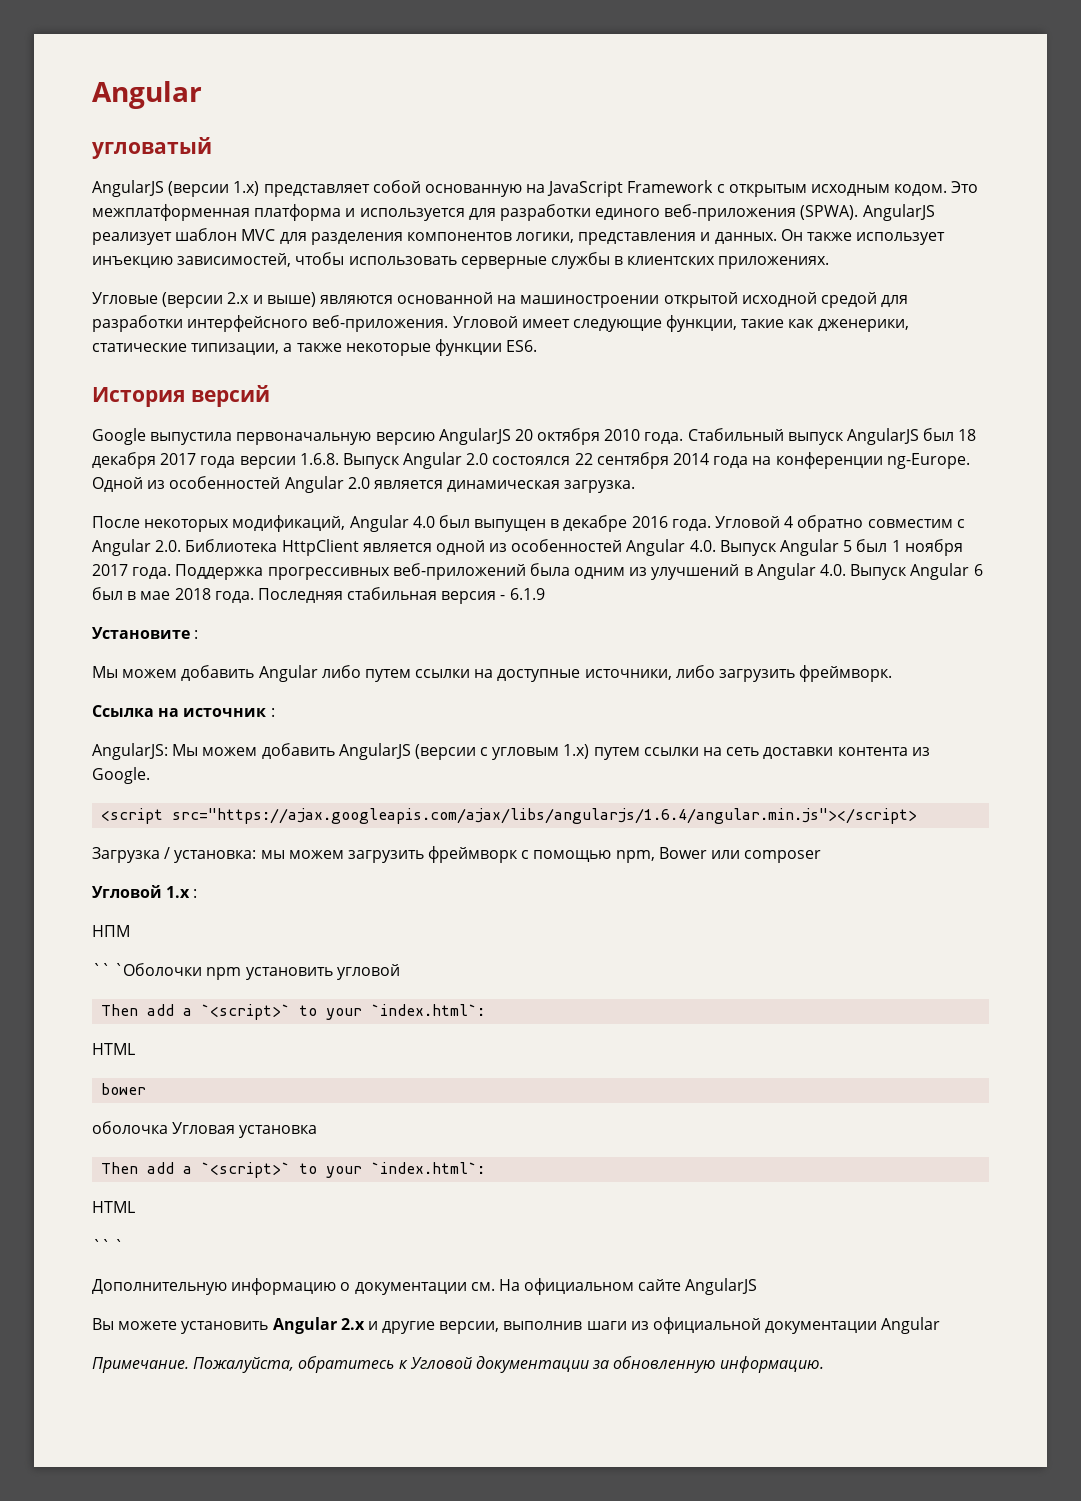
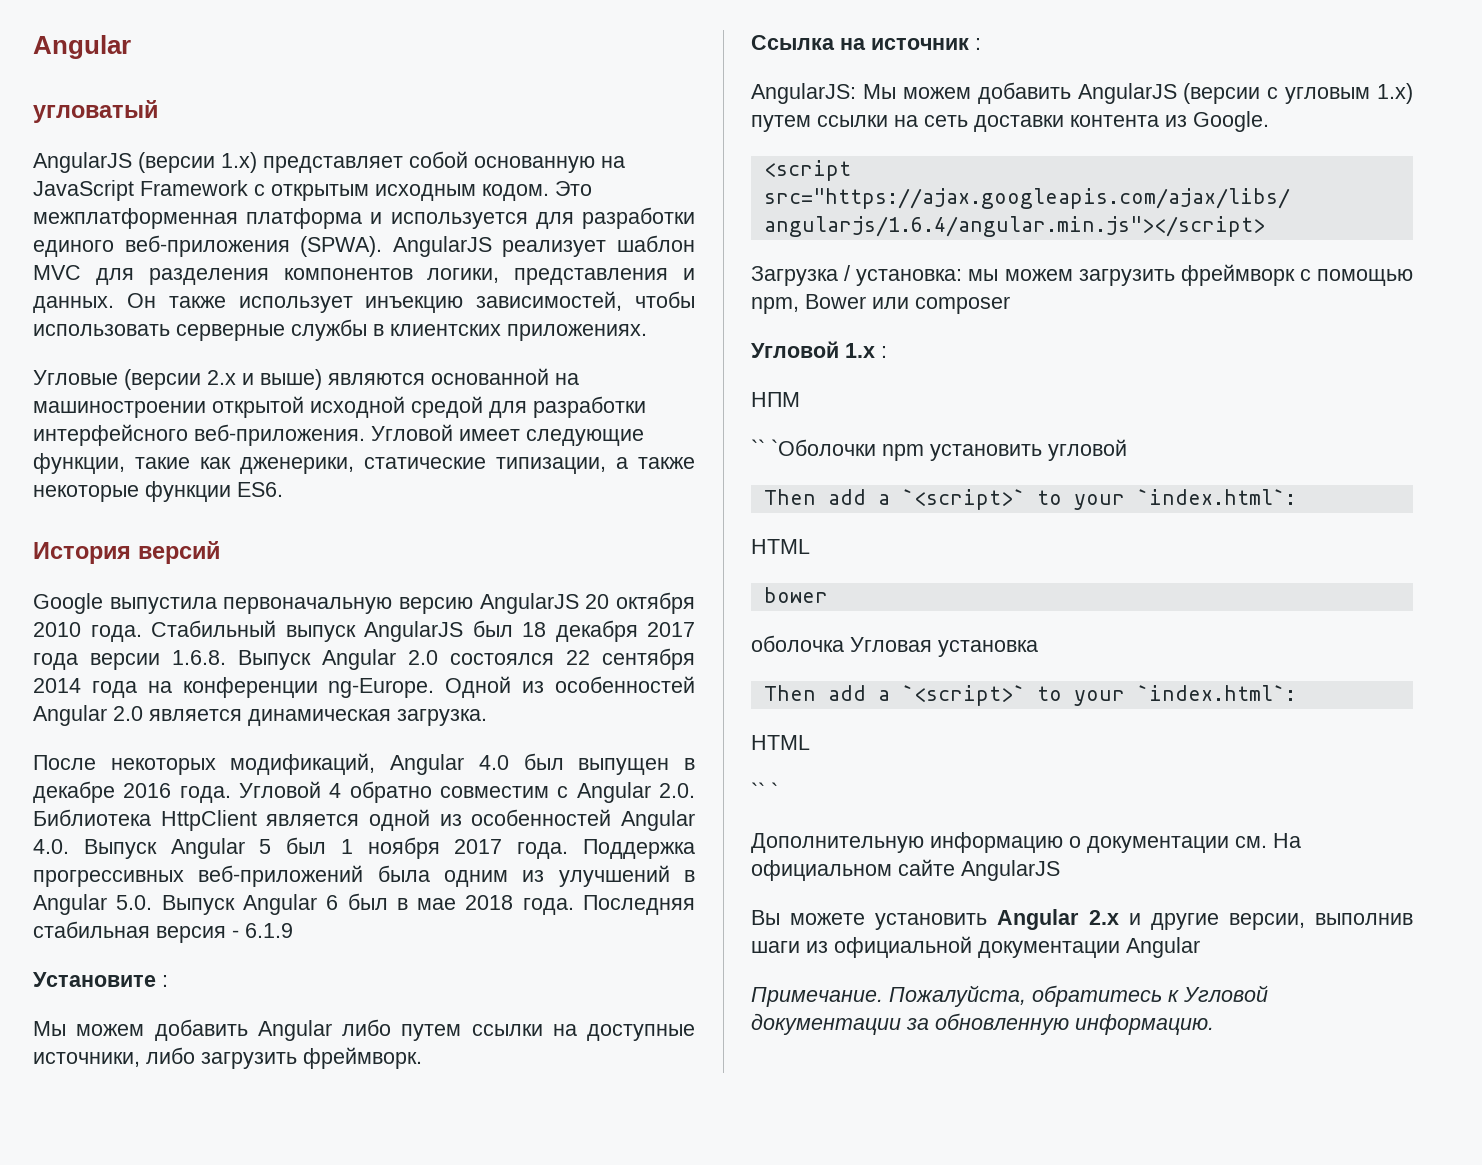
[820,564,847,576] 4.0. -> [116,895,153,910] 5.0.

